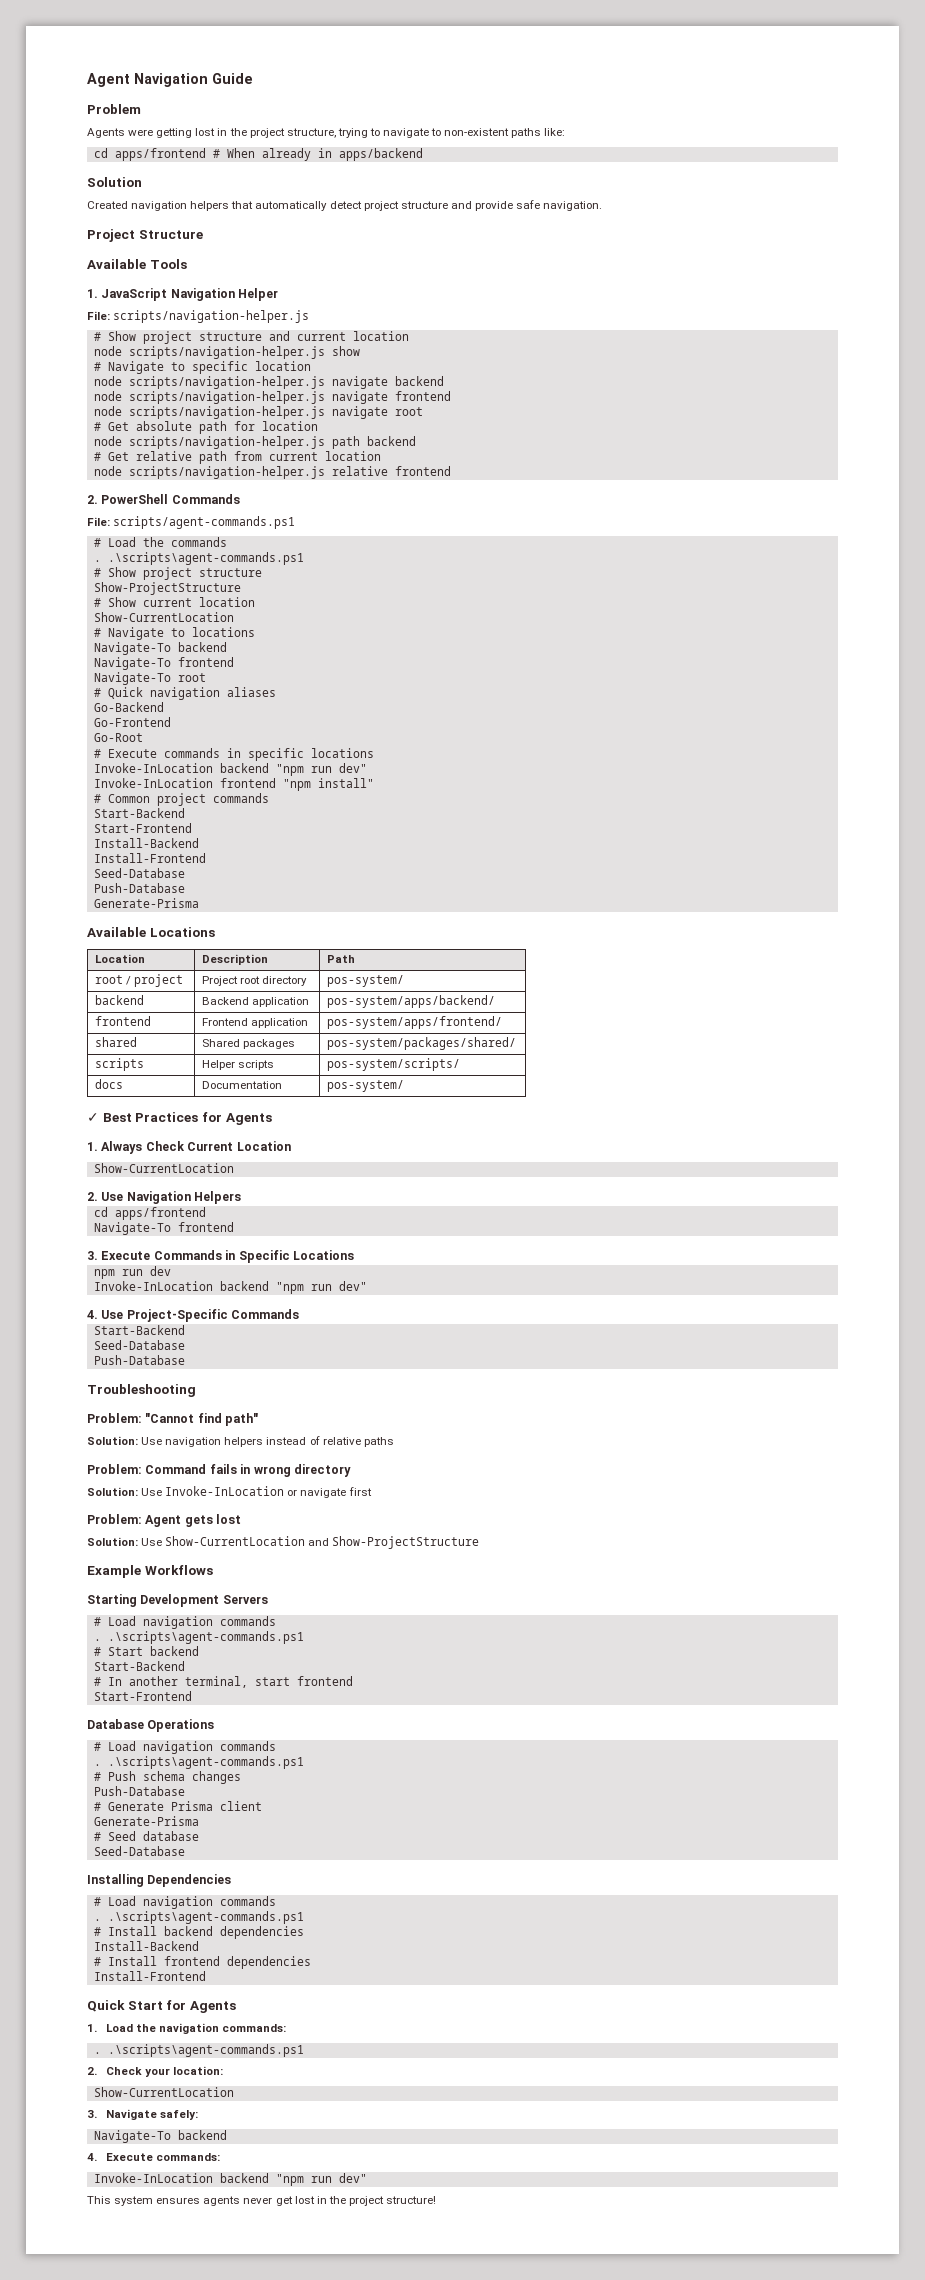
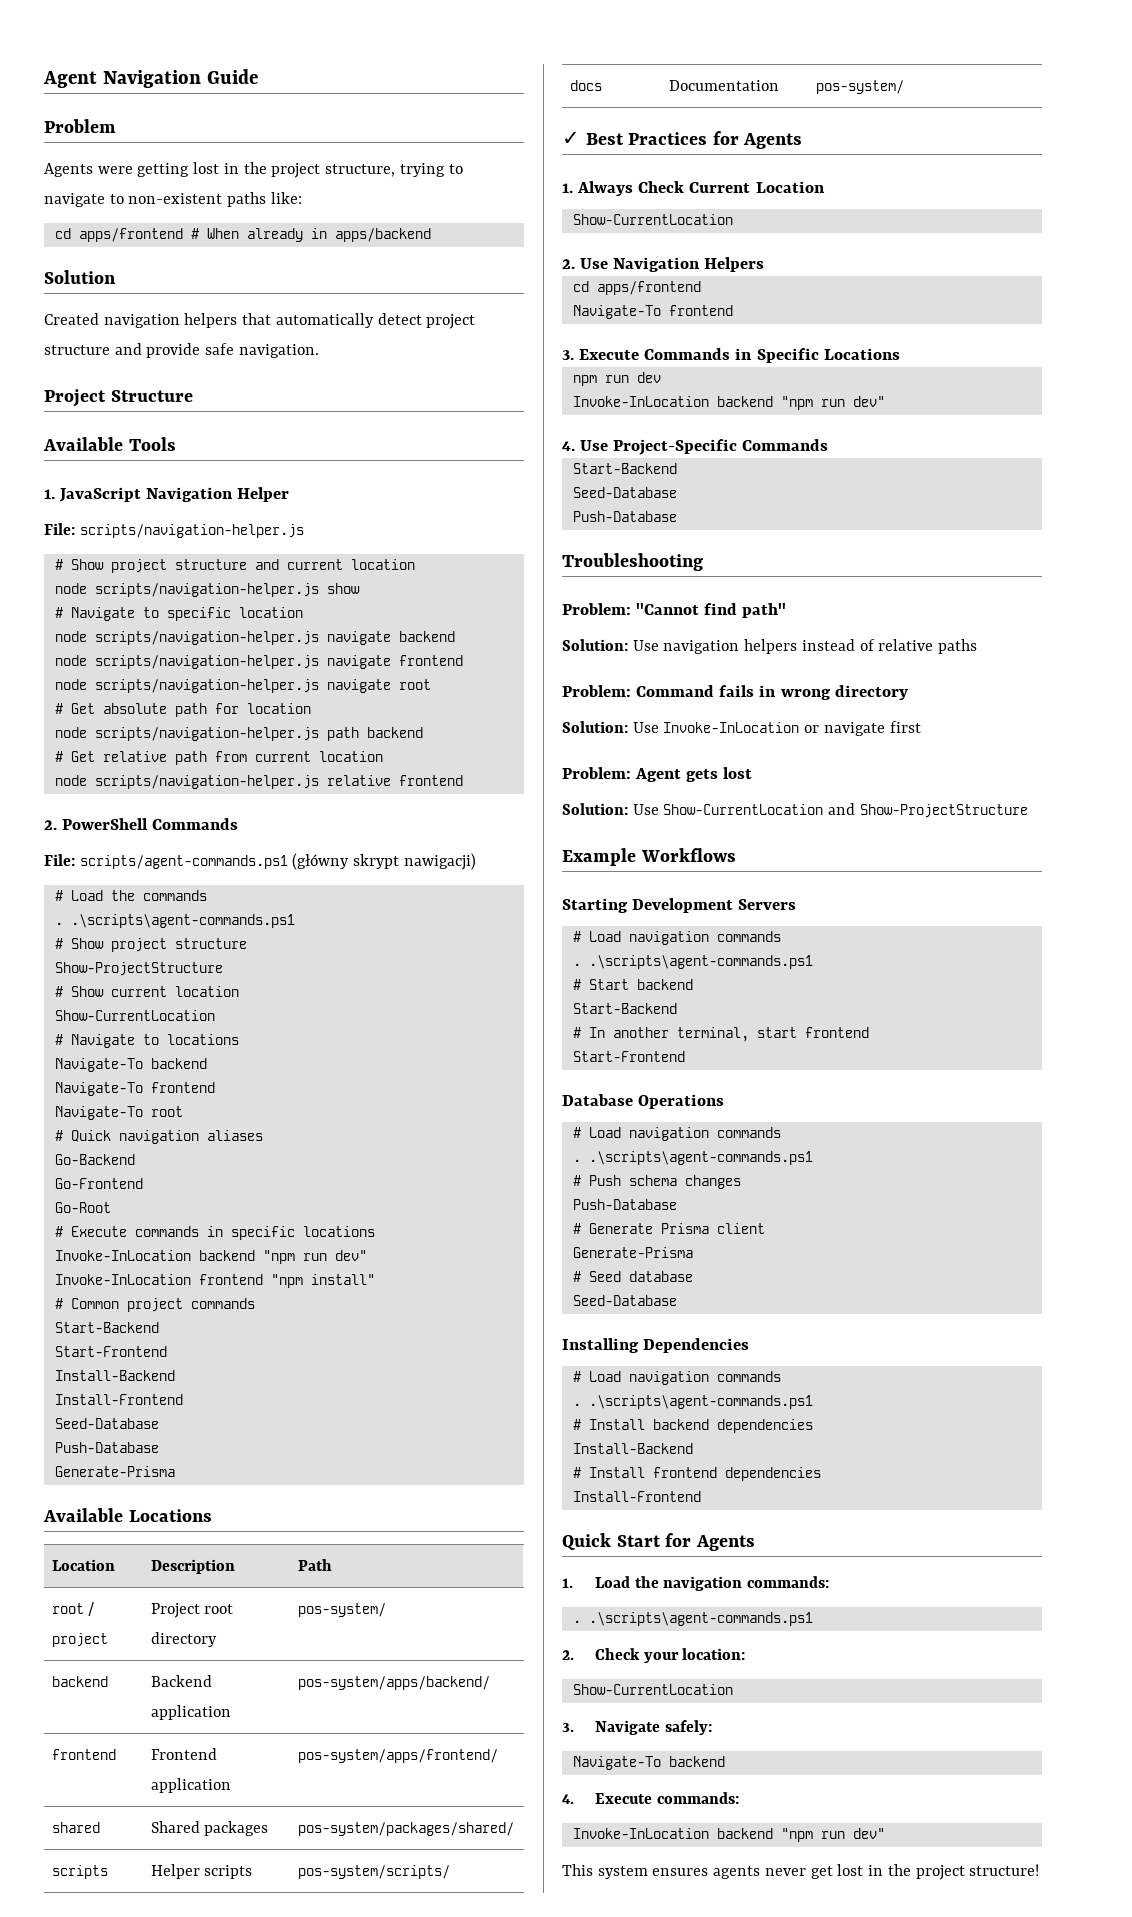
(296, 522) none -> [292,853,476,870] (główny skrypt nawigacji)

